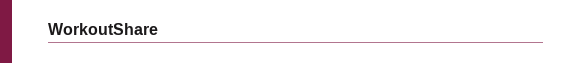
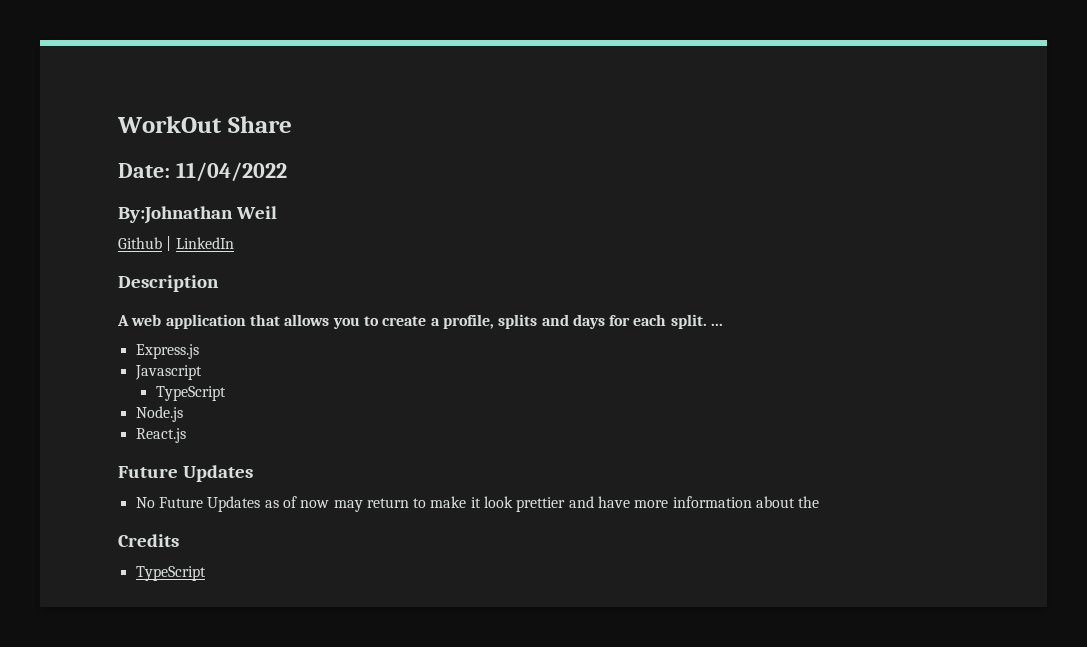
[48,23,158,35] WorkoutShare -> [117,116,292,133] [118,162,287,182] [118,206,277,224] [118,236,234,251] [118,275,219,292] [117,314,724,329] [135,344,199,359] [134,365,202,380] [155,386,226,401] [135,406,183,422] [135,428,186,443] [118,465,253,482] [135,496,820,512] [118,534,179,547] [135,566,206,581] WorkOut Share // Date: 11/04/2022 // By:Johnathan Weil // Github | LinkedIn // Description // A web application that allows you to create a profile, splits and days for each split. ... // Express.js // Javascript // TypeScript // Node.js // React.js // Future Updates // No Future Updates as of now may return to make it look prettier and have more information about the // Credits // TypeScript

